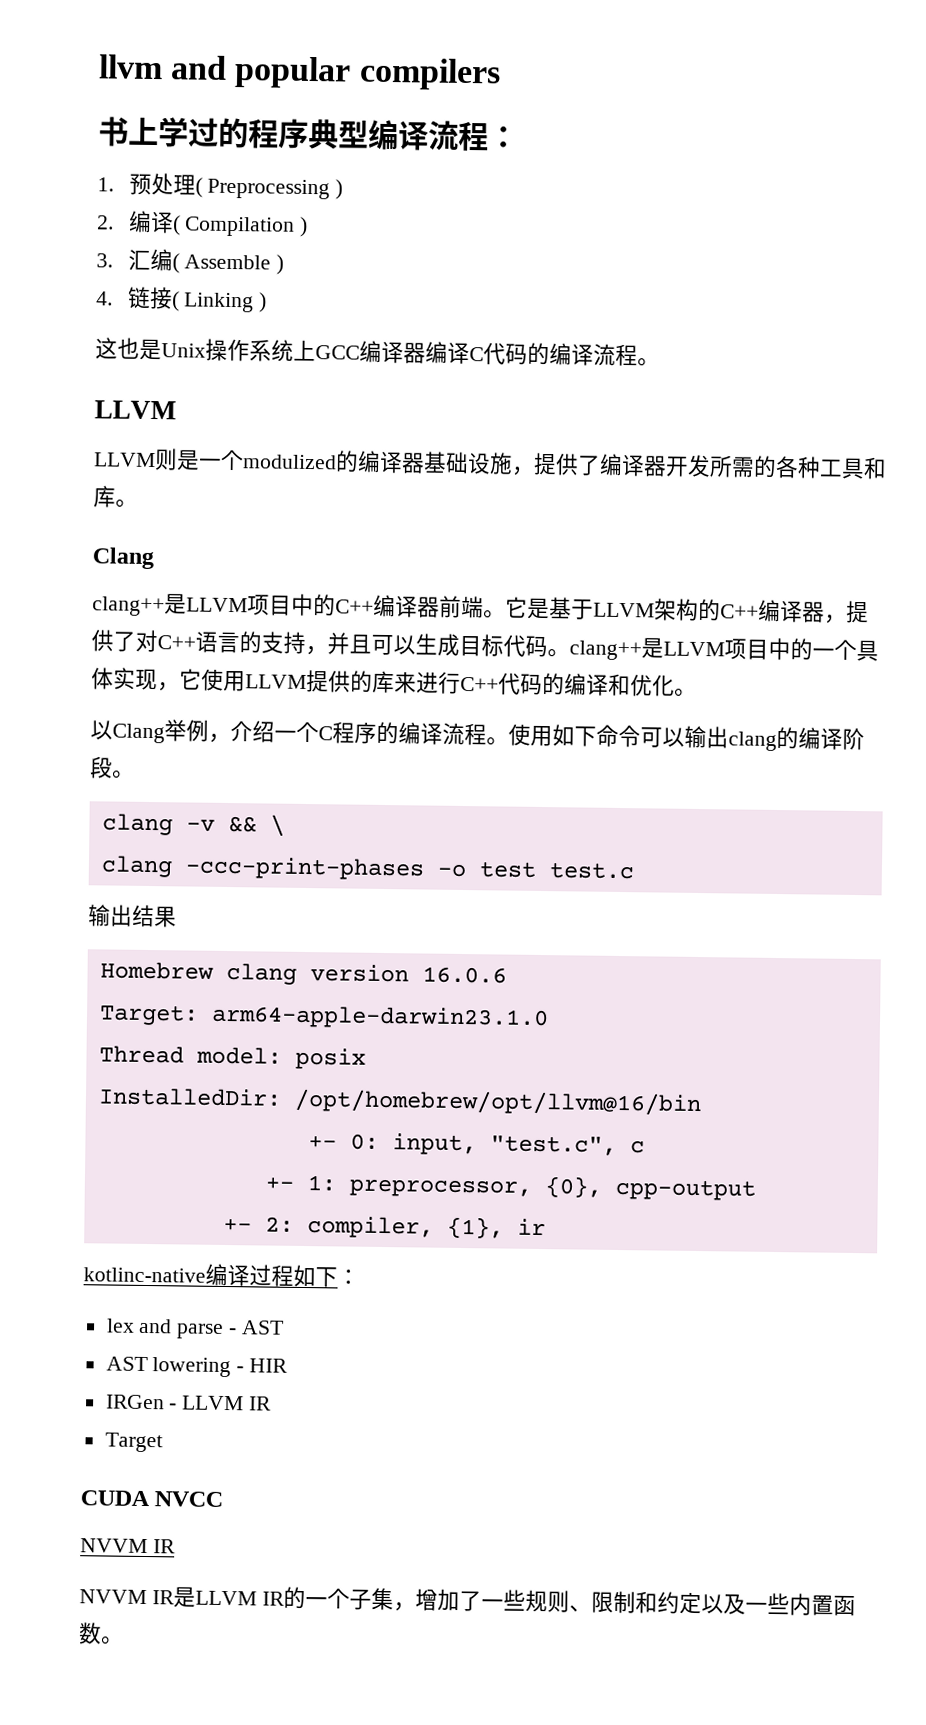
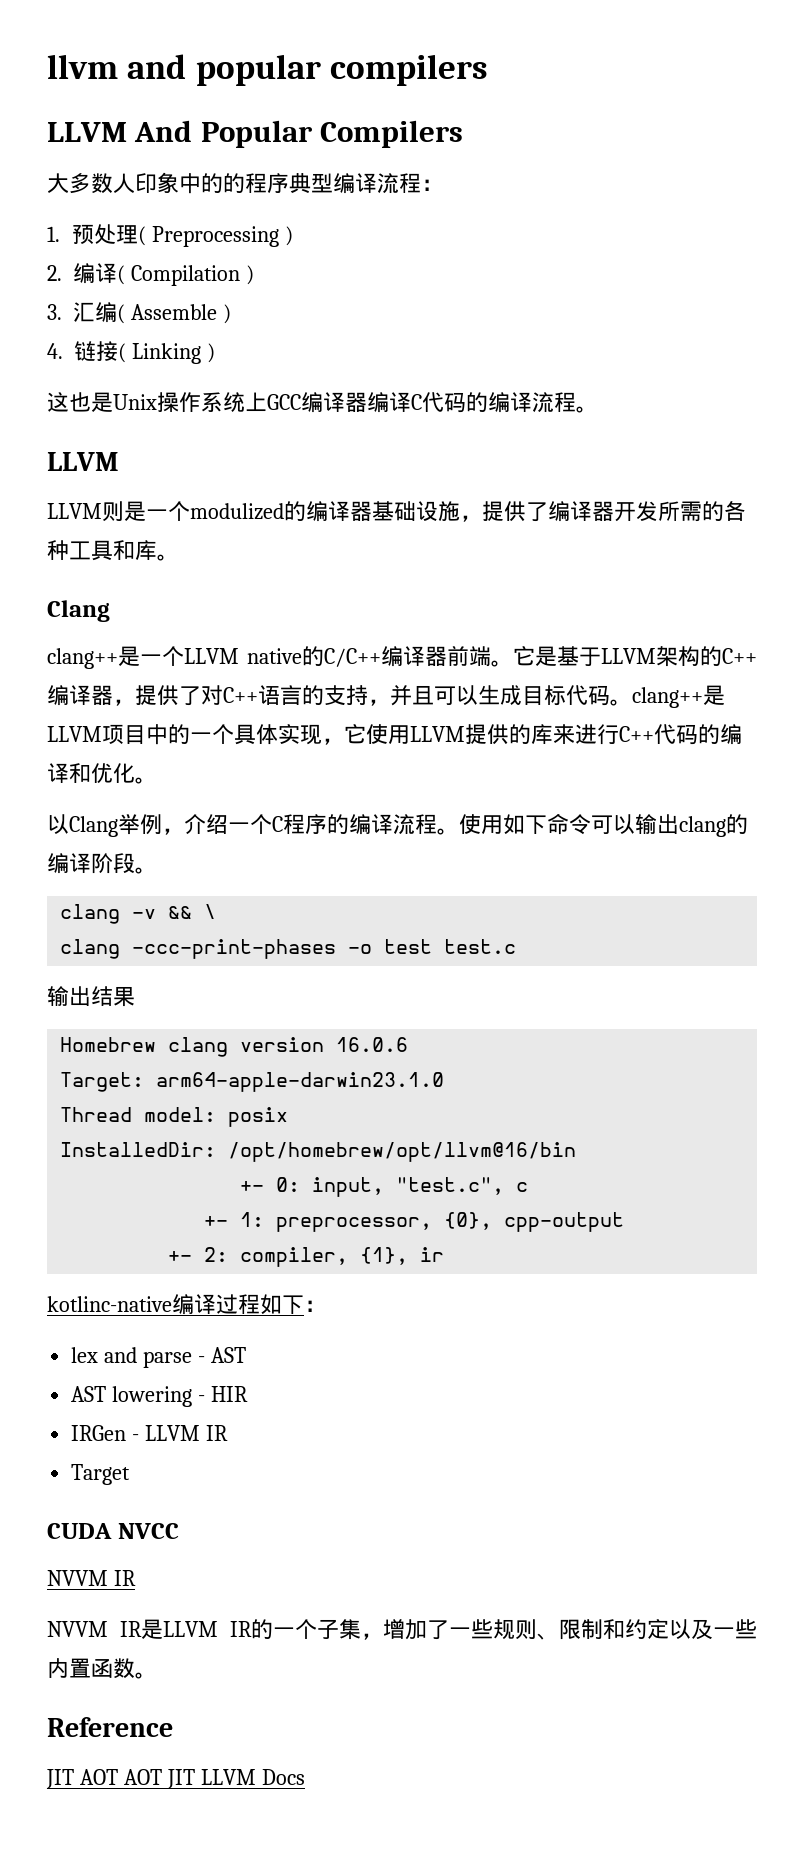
[98,116,219,148] 书上学过 -> [47,120,464,148] [47,172,223,194] LLVM And Popular Compilers // 大多数人印象中的
[186,593,374,617] LLVM项目中的C++ -> [140,646,381,667] 一个LLVM native的C/C++
(124, 1640) none -> [47,1717,173,1737] [46,1769,305,1789] // Reference // JIT AOT AOT JIT LLVM Docs

